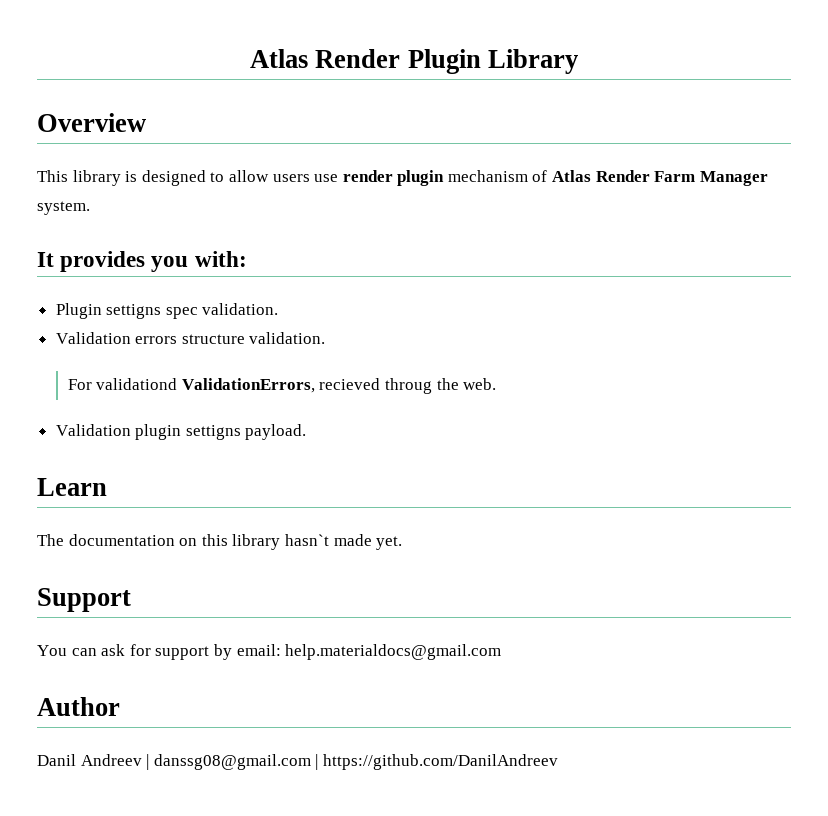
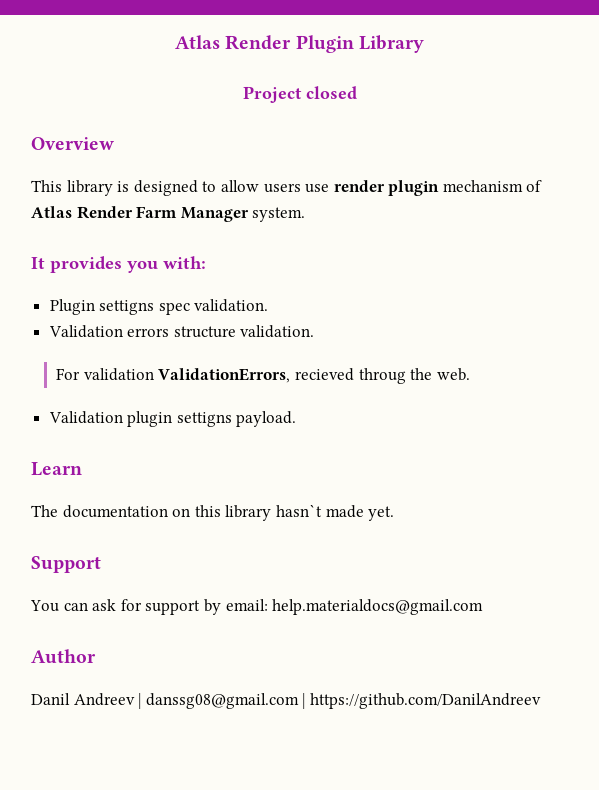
(578, 61) none -> [242,86,357,103] // Project closed
[96,378,178,390] validationd -> [83,368,154,381] validation

